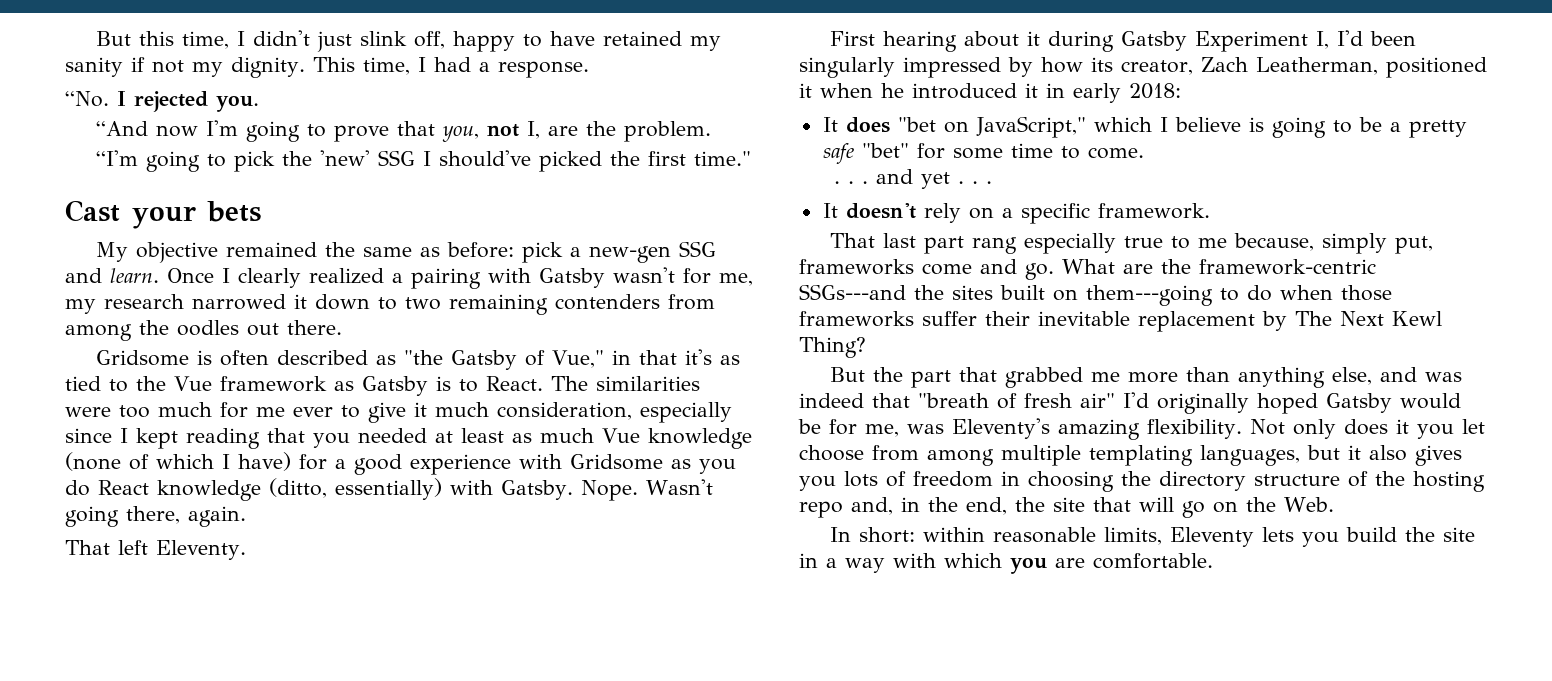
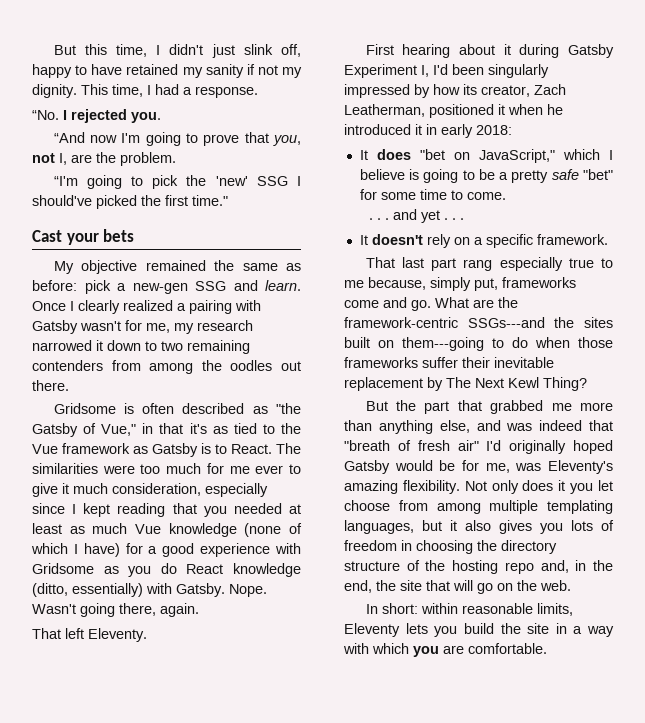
[1284,497,1334,512] Web. -> [540,580,571,591] web.

